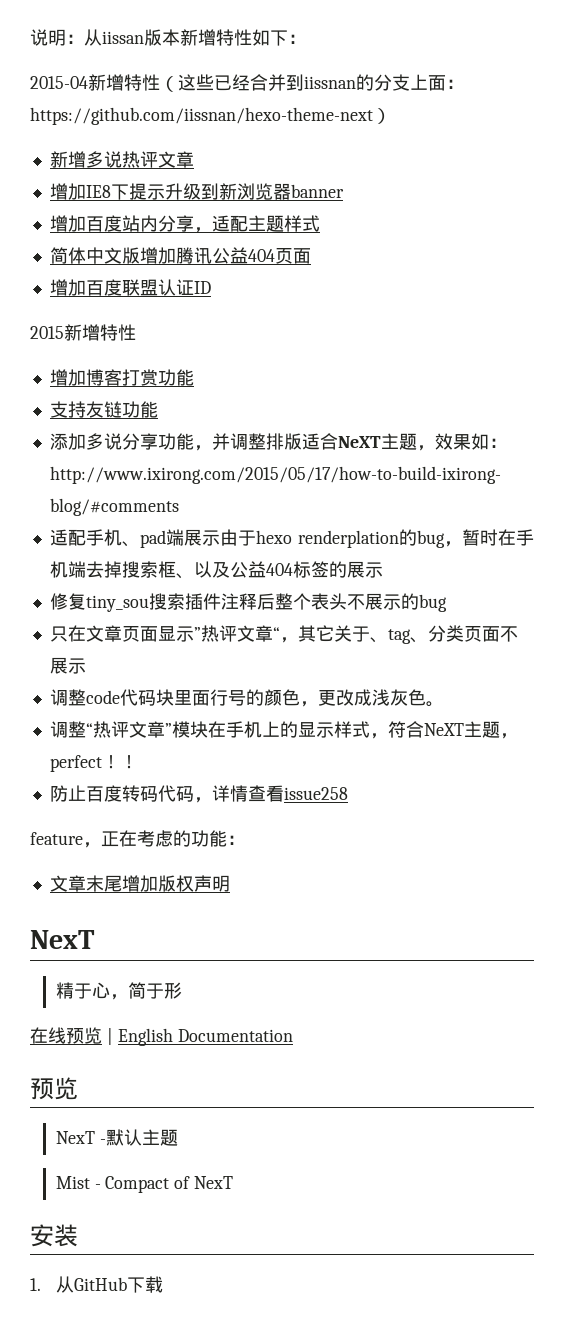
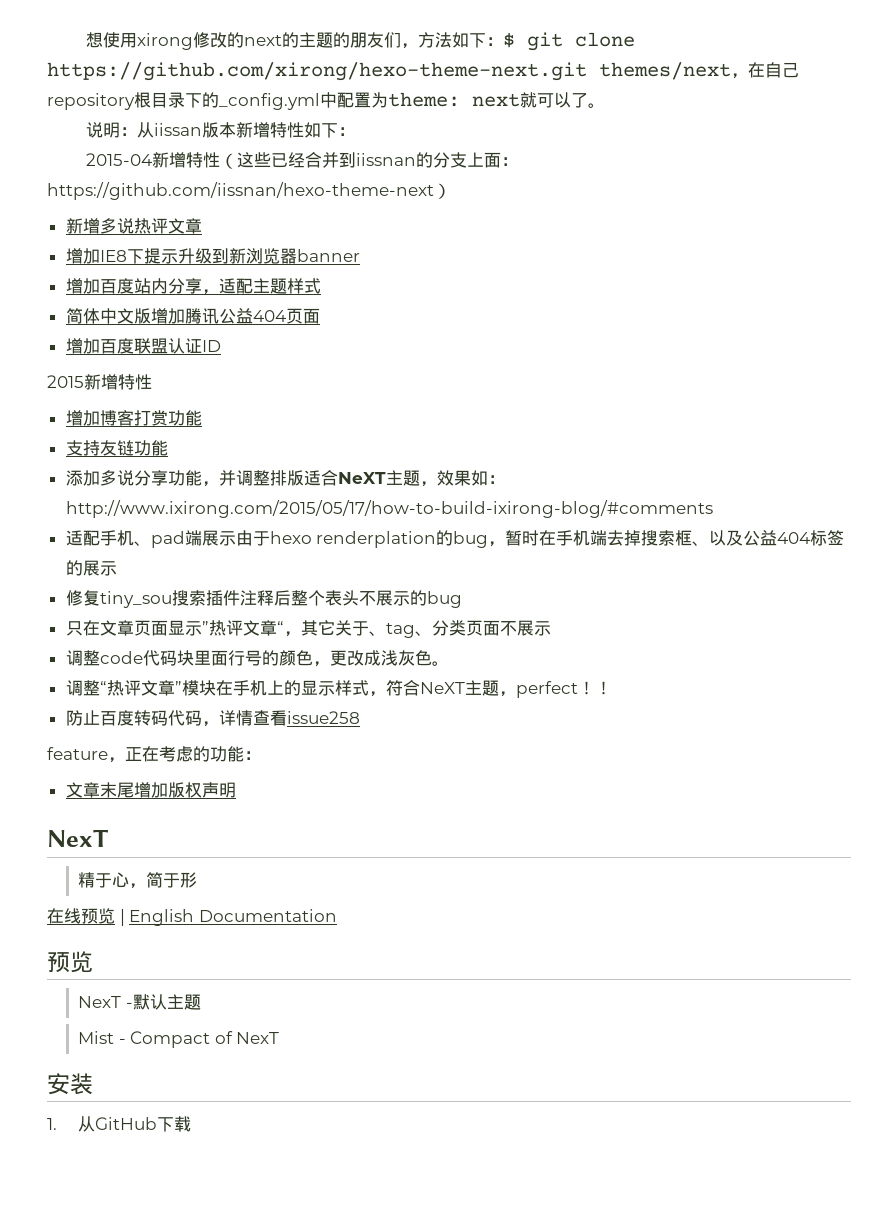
(30, 37) none -> [86,32,636,51] [47,62,799,81] [47,92,605,110] 想使用xirong修改的next的主题的朋友们，方法如下：$ git clone https://github.com/xirong/hexo-theme-next.git themes/next，在自己repository根目录下的_config.yml中配置为theme: next就可以了。 //

